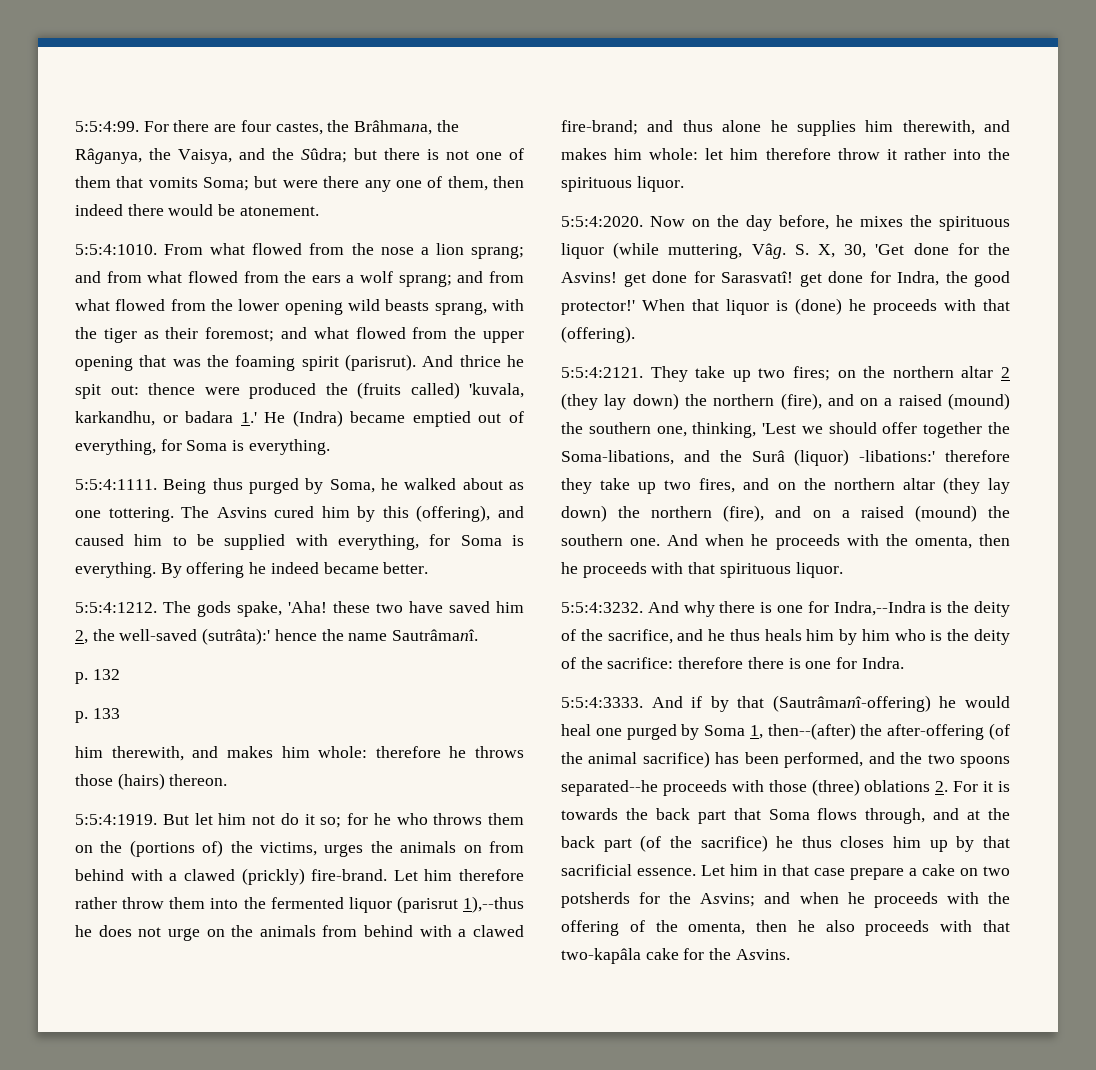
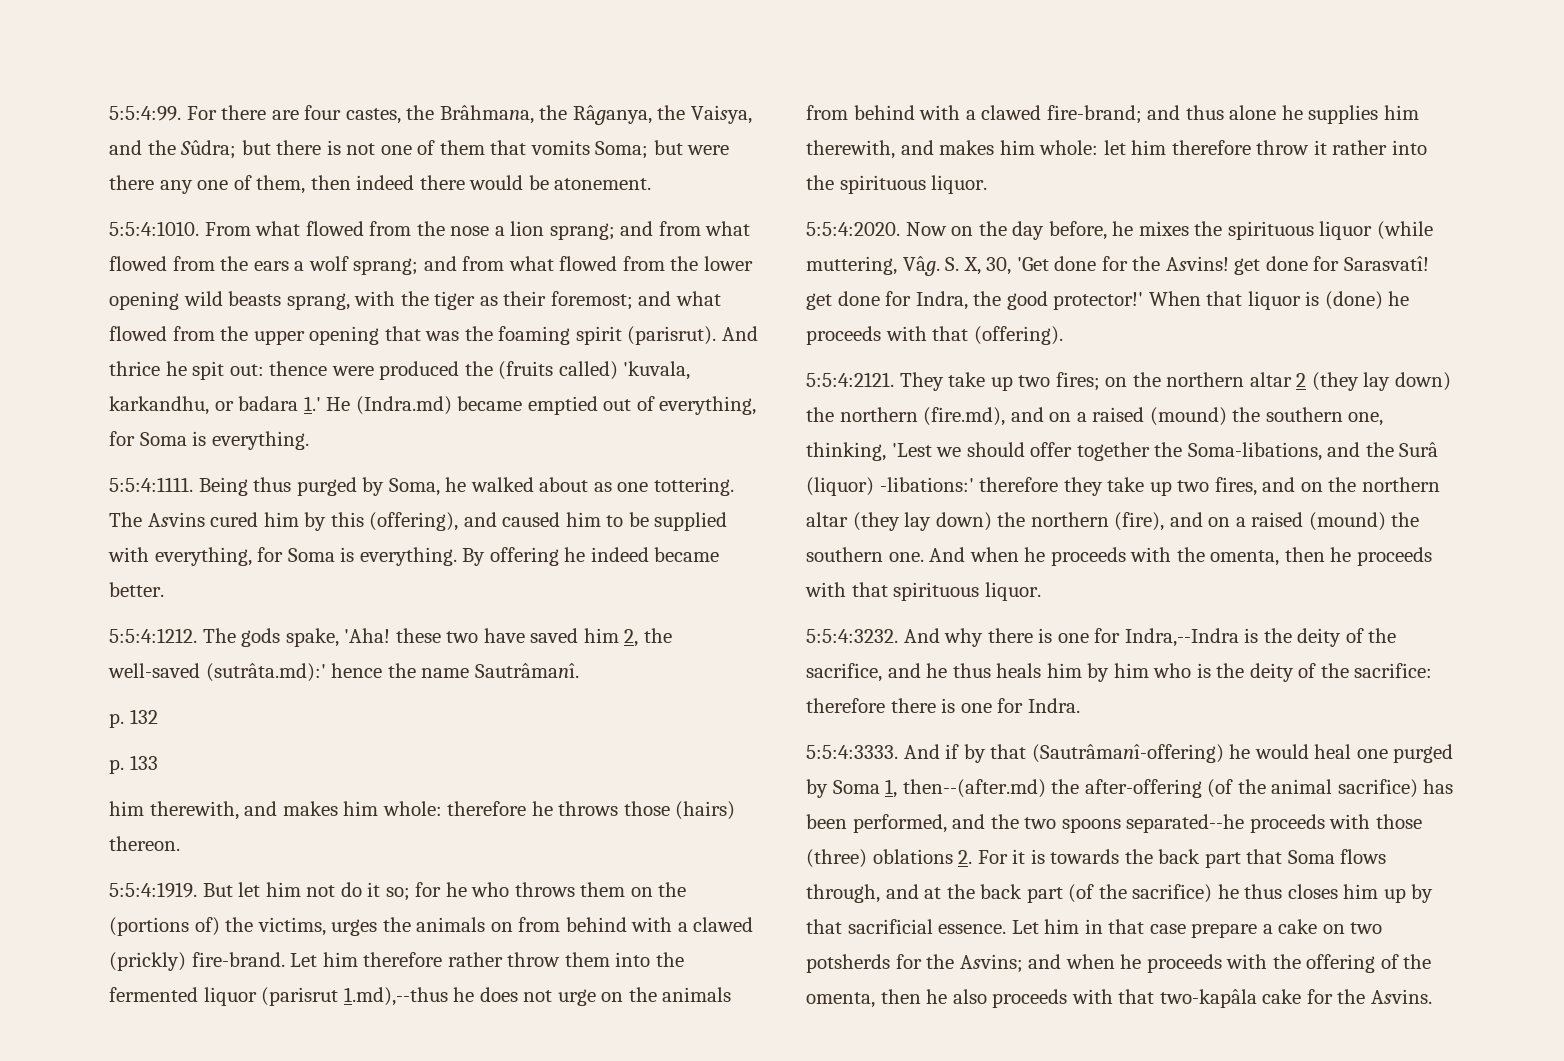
[292,410,343,427] (Indra) -> [355,396,452,415] (Indra.md)
[202,628,271,645] (sutrâta):' -> [205,663,326,682] (sutrâta.md):'
[463,896,524,913] 1),--thus -> [343,987,448,1006] 1.md),--thus
[780,393,822,410] (fire), -> [923,407,1006,426] (fire.md),
[767,723,856,740] then--(after) -> [902,779,1046,798] then--(after.md)

